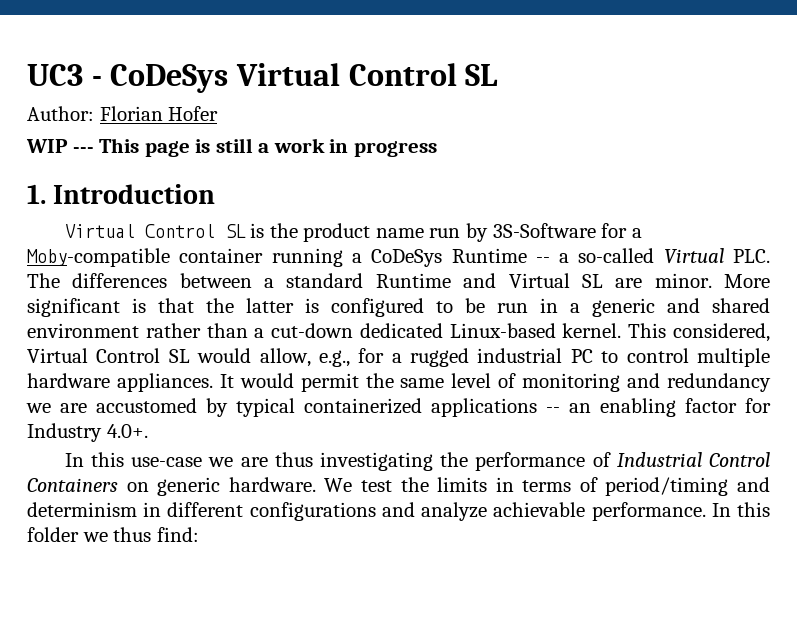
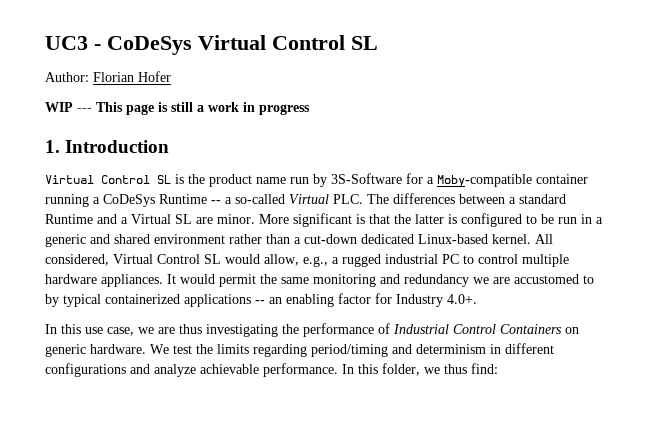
(497, 280) none -> [121,217,128,224] a
[628,323,667,338] This -> [535,234,553,244] All
[358,348,385,363] for -> (328, 261) none
[451,373,517,388] level of -> (309, 280) none
(197, 405) none -> [583,275,594,284] to
[131,457,203,467] use-case -> [85,327,134,336] use case,
[495,477,598,492] in terms of -> [253,344,307,357] regarding
[27,527,79,542] folder -> [382,363,420,376] folder,

